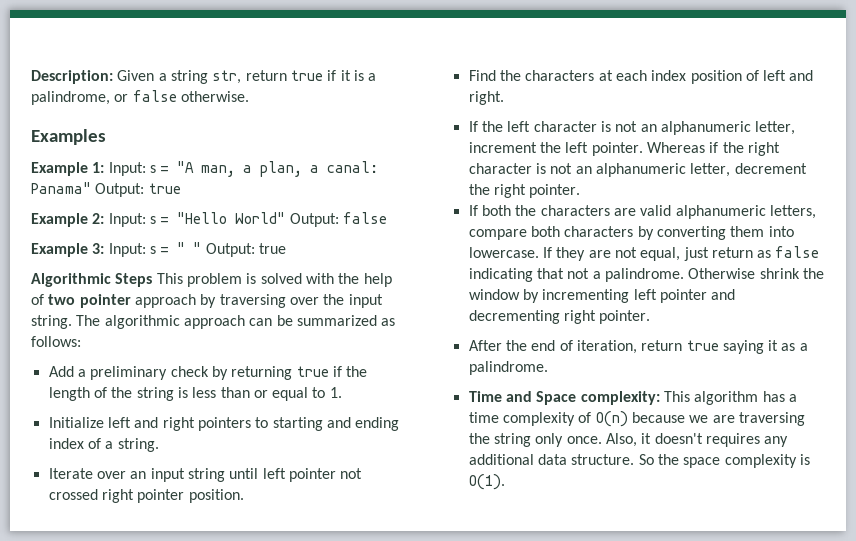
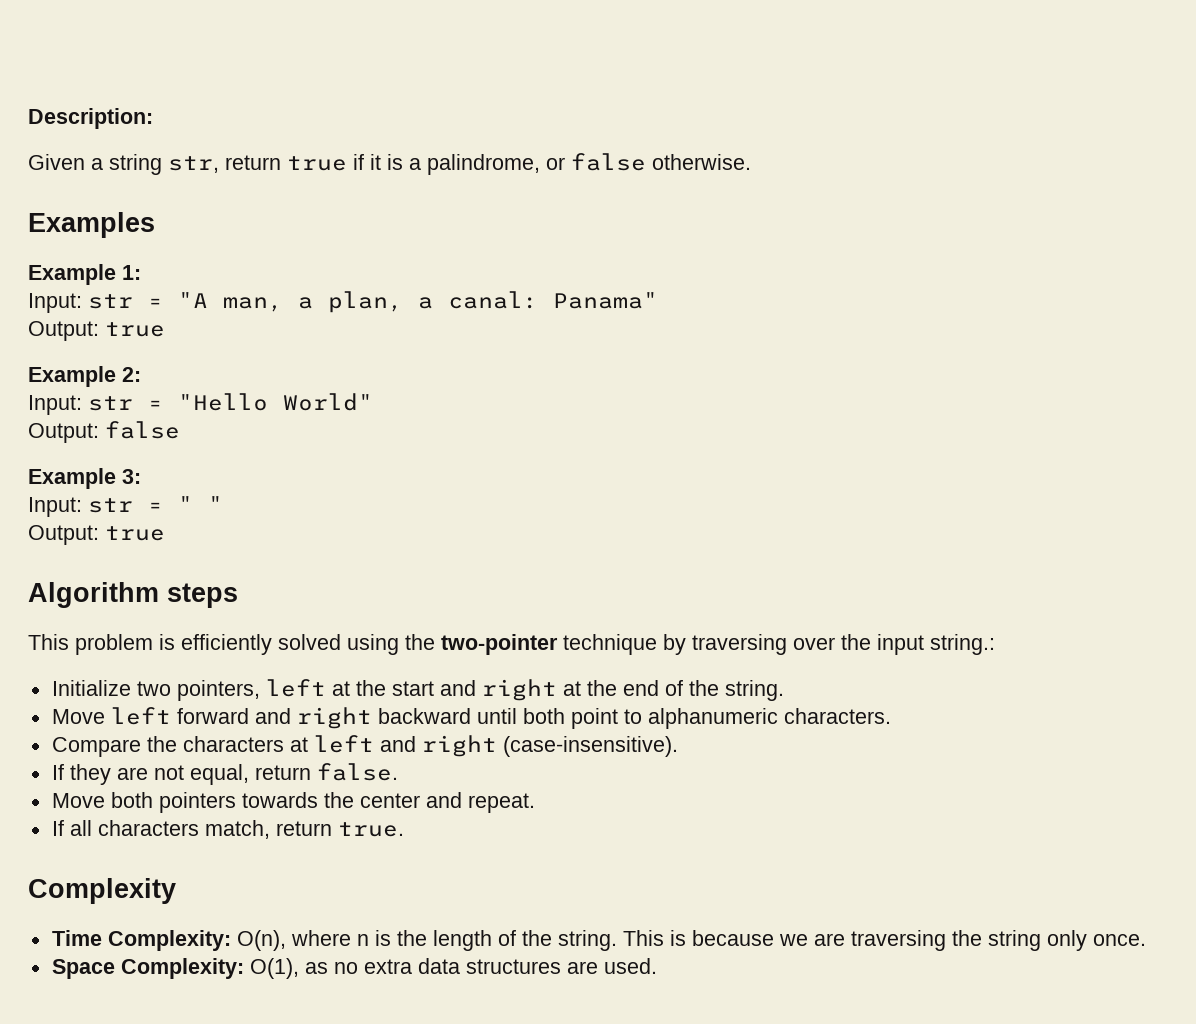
(113, 77) none -> (153, 118) //
[108,162,156,176] Input: s -> [28,293,133,313] // Input: str
(91, 188) none -> (658, 300) //
[108,213,156,227] Input: s -> [28,395,133,415] // Input: str
(286, 218) none -> (373, 402) //
[108,243,156,257] Input: s -> [28,497,133,517] // Input: str
[205,243,286,257] [31,273,153,287] Output: true // Algorithmic Steps -> [28,525,165,545] [28,582,238,608] // Output: true // Algorithm steps //
[260,273,392,287] [31,294,196,308] solved with the help of two pointer approach -> [181,634,657,655] efficiently solved using the two-pointer technique
[31,315,396,329] [31,336,81,347] [48,366,368,380] [48,387,342,401] [48,417,400,431] [48,438,159,452] [48,468,363,482] [48,489,244,503] [468,70,814,84] [468,91,504,105] [468,121,796,135] [468,142,780,156] [468,163,807,177] [468,184,581,198] [468,205,816,219] [468,226,794,240] [468,247,539,258] string. The algorithmic approach can be summarized as follows: // Add a preliminary check by returning true if the length of the string is less than or equal to 1. // Initialize left and right pointers to starting and ending index of a string. // Iterate over an input string until left pointer not crossed right pointer position. // Find the characters at each index position of left and right. // If the left character is not an alphanumeric letter, increment the left pointer. Whereas if the right character is not an alphanumeric letter, decrement the right pointer. // If both the characters are valid alphanumeric letters, compare both characters by converting them into lowercase. -> [930,634,995,655] [51,679,784,701] [51,707,891,729] [51,735,678,757] string.: // Initialize two pointers, left at the start and right at the end of the string. // Move left forward and right backward until both point to alphanumeric characters. // Compare the characters at left and right (case-insensitive). //
[683,246,820,261] [468,268,824,282] [468,289,736,303] [468,310,651,324] [468,340,808,354] [468,361,548,375] [468,391,797,405] [468,411,628,427] just return as false indicating that not a palindrome. Otherwise shrink the window by incrementing left pointer and decrementing right pointer. // After the end of iteration, return true saying it as a palindrome. // Time and Space complexity: This algorithm has a time complexity of O(n) -> [254,763,398,781] [51,792,535,813] [51,820,404,839] [28,878,176,904] [51,930,686,951] return false. // Move both pointers towards the center and repeat. // If all characters match, return true. // Complexity // Time Complexity: O(n), where n is the length of the string. This is
[605,433,789,447] [468,454,810,468] [468,474,505,490] Also, it doesn't requires any additional data structure. So the space complexity is O(1). -> [51,958,657,979] // Space Complexity: O(1), as no extra data structures are used.

